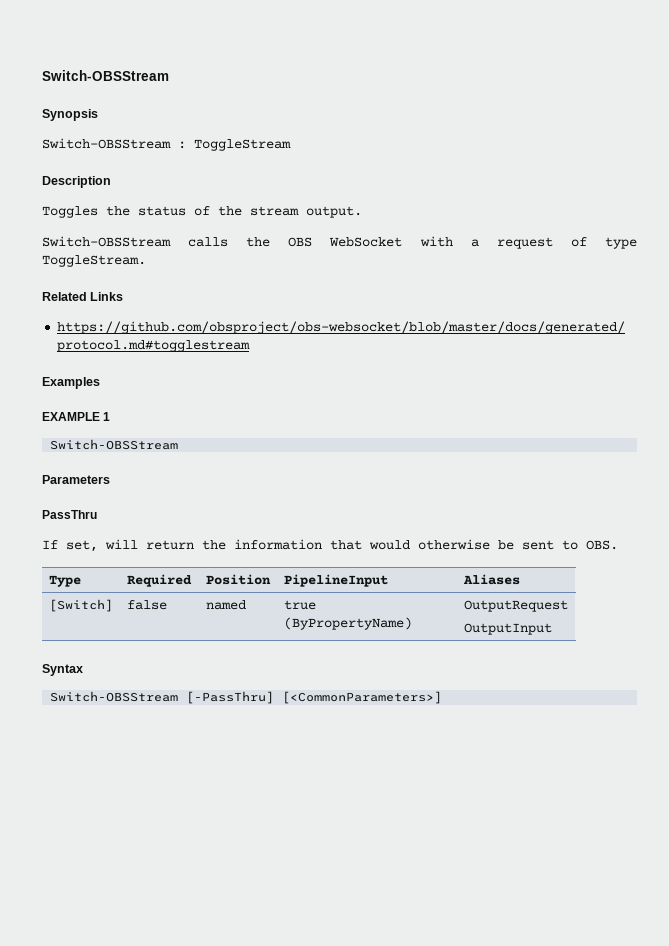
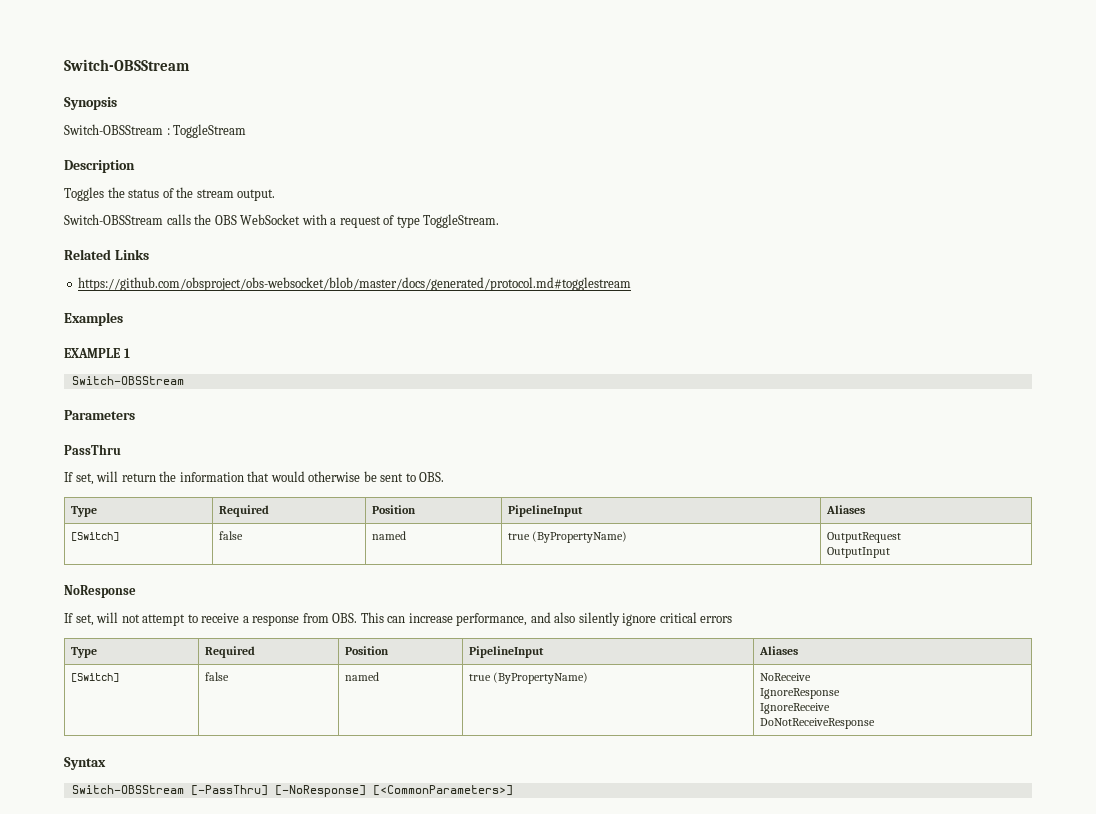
(552, 629) none -> [64,585,136,598] [64,612,733,626] [70,647,97,658] [204,646,255,658] [344,646,389,655] [468,646,544,658] [758,646,798,655] [70,673,119,682] [204,672,229,681] [344,672,379,681] [468,672,588,684] [759,673,811,681] [759,688,840,699] [759,703,830,714] [759,718,875,729] // NoResponse // If set, will not attempt to receive a response from OBS. This can increase performance, and also silently ignore critical errors // Type | Required | Position | PipelineInput | Aliases // [Switch] | false | named | true (ByPropertyName) | NoReceive // IgnoreResponse // IgnoreReceive // DoNotReceiveResponse
(275, 697) none -> [274,785,366,797] [-NoResponse]

